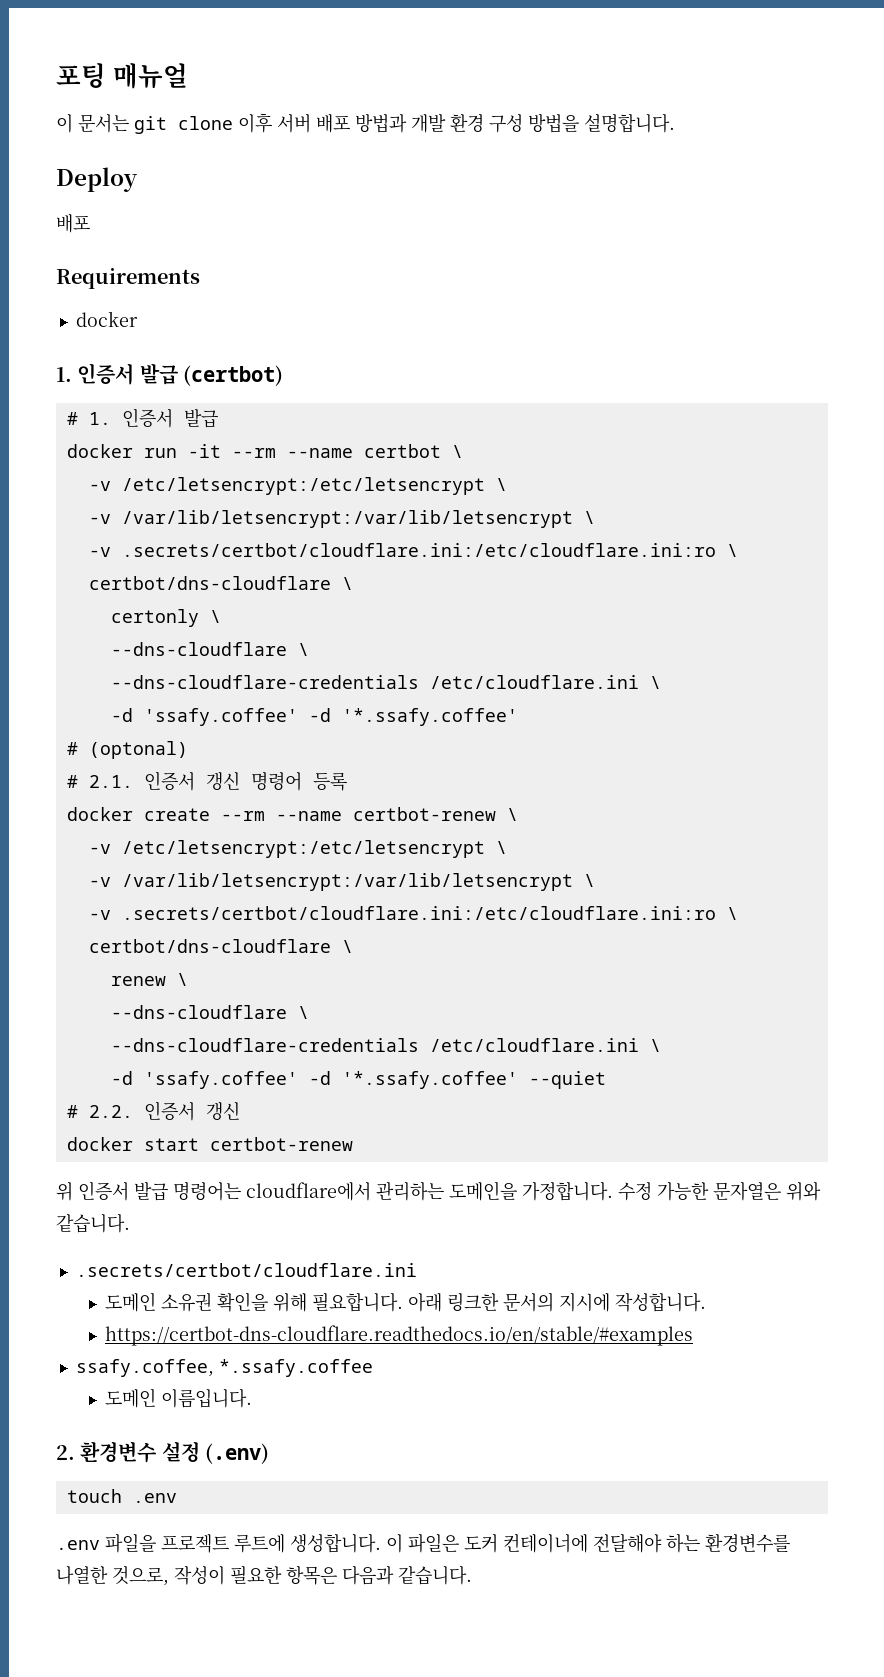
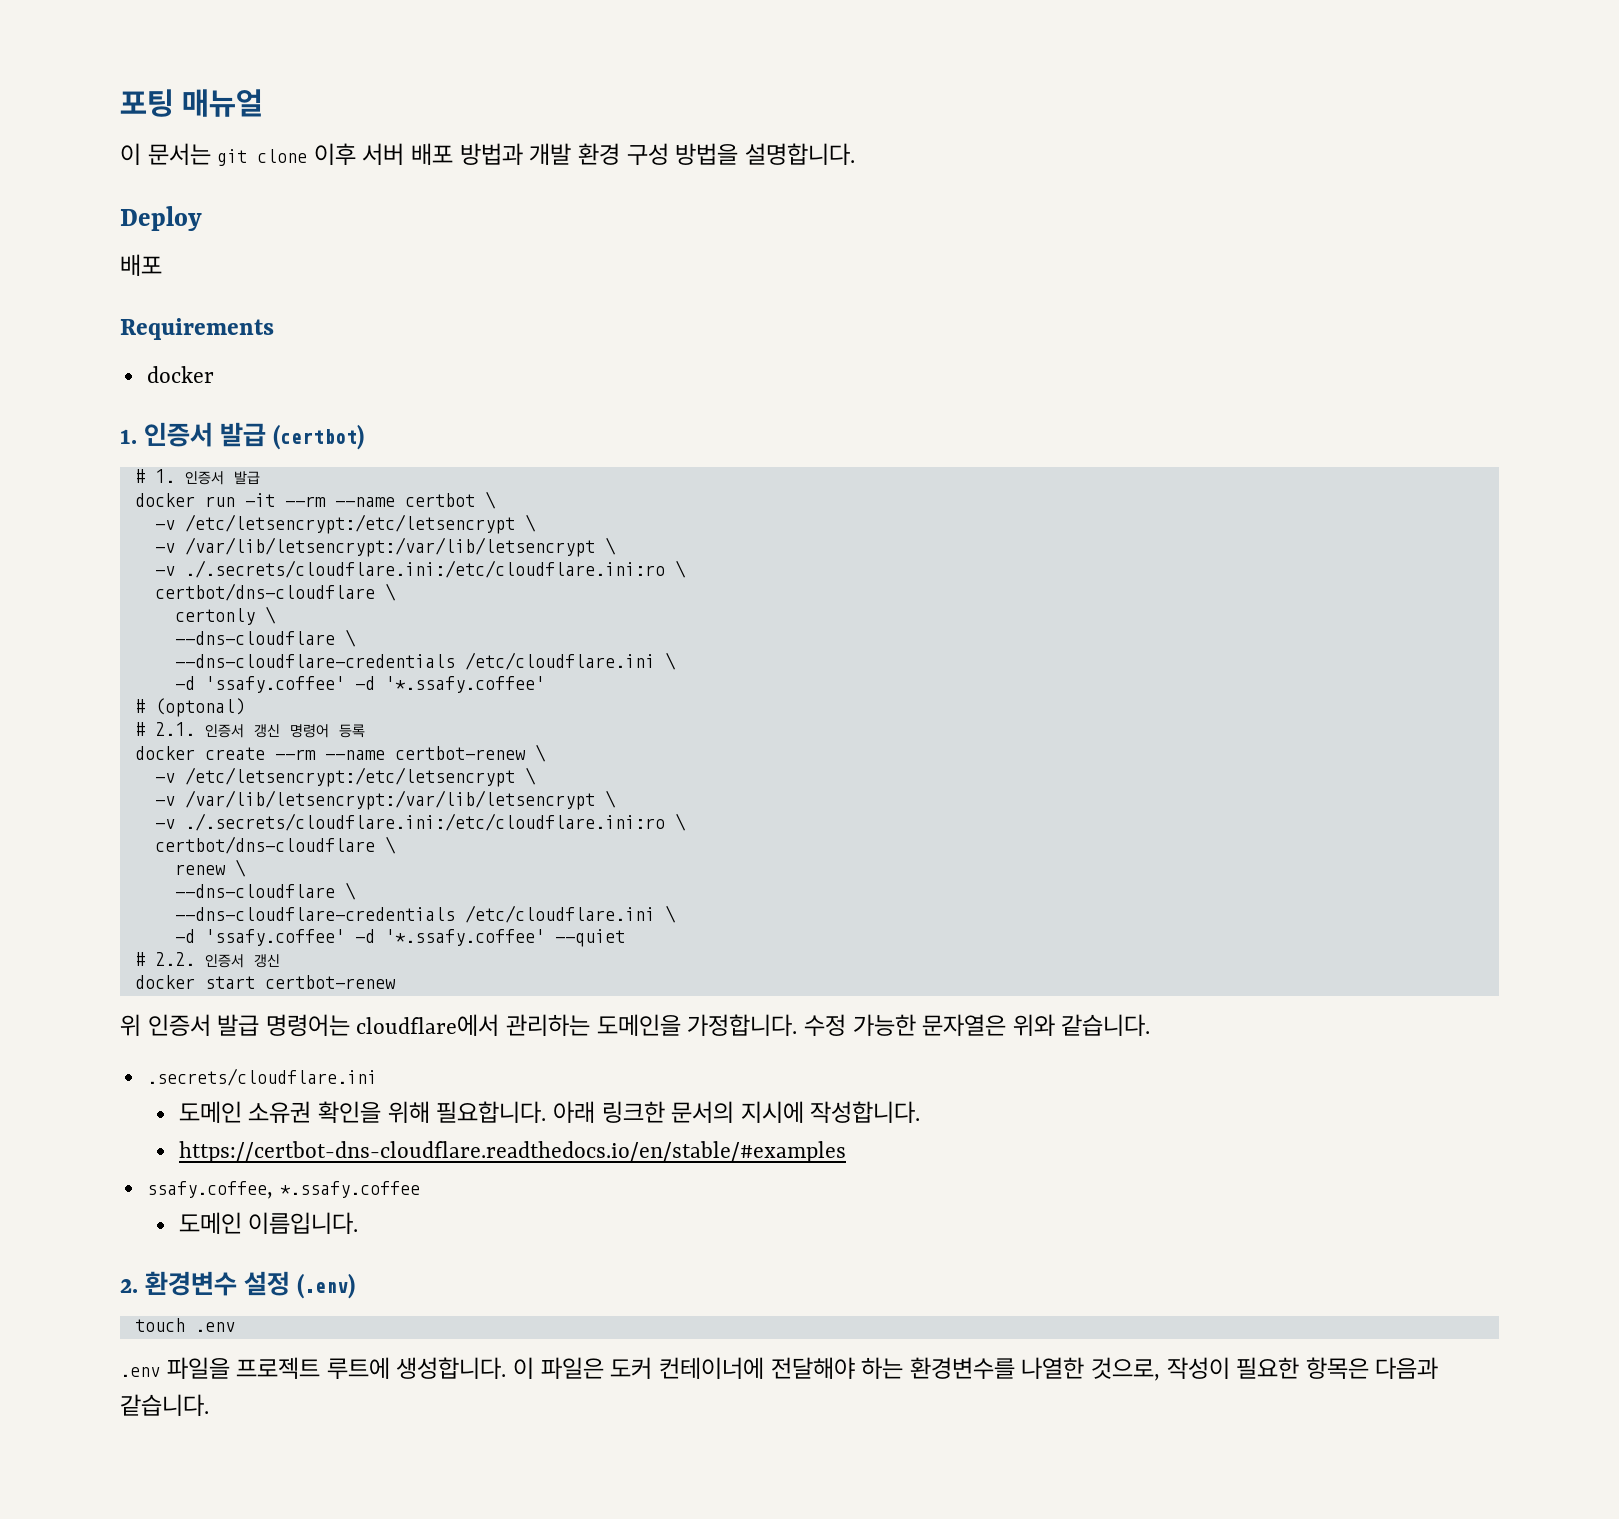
[121,543,716,557] .secrets/certbot/cloudflare.ini:/etc/cloudflare.ini:ro -> [184,560,665,578] ./.secrets/cloudflare.ini:/etc/cloudflare.ini:ro
[121,906,716,920] .secrets/certbot/cloudflare.ini:/etc/cloudflare.ini:ro -> [184,813,665,831] ./.secrets/cloudflare.ini:/etc/cloudflare.ini:ro
[75,1263,417,1277] .secrets/certbot/cloudflare.ini -> [146,1068,377,1086] .secrets/cloudflare.ini

